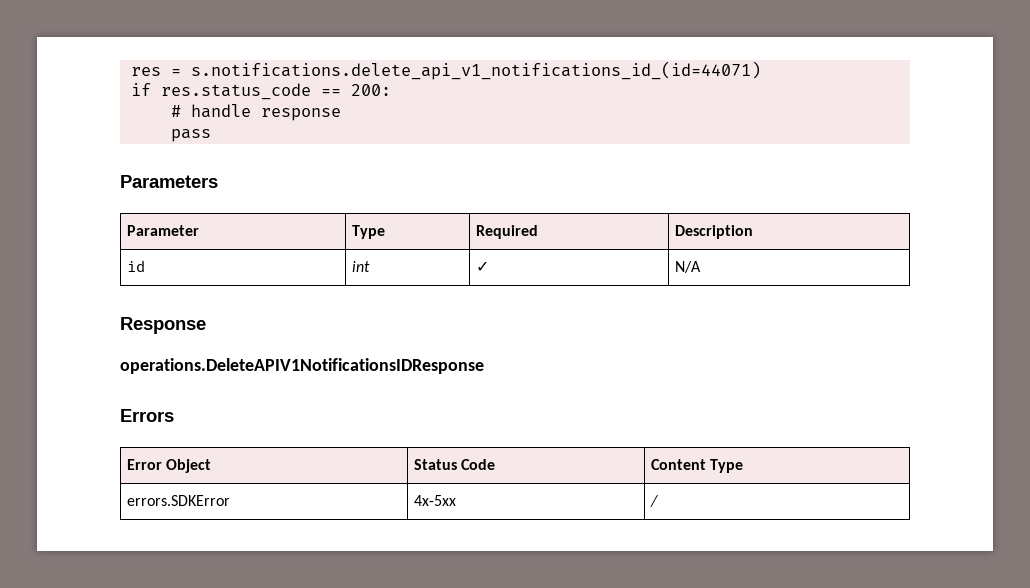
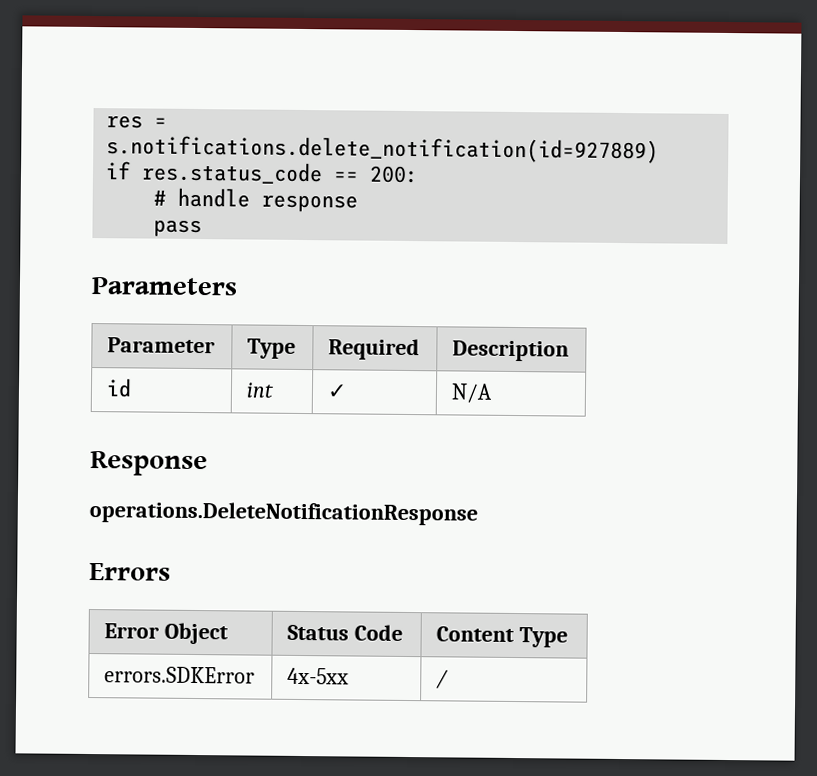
[190,61,761,80] s.notifications.delete_api_v1_notifications_id_(id=44071) -> [106,135,660,164] s.notifications.delete_notification(id=927889)
[120,358,484,374] operations.DeleteAPIV1NotificationsIDResponse -> [89,501,478,526] operations.DeleteNotificationResponse

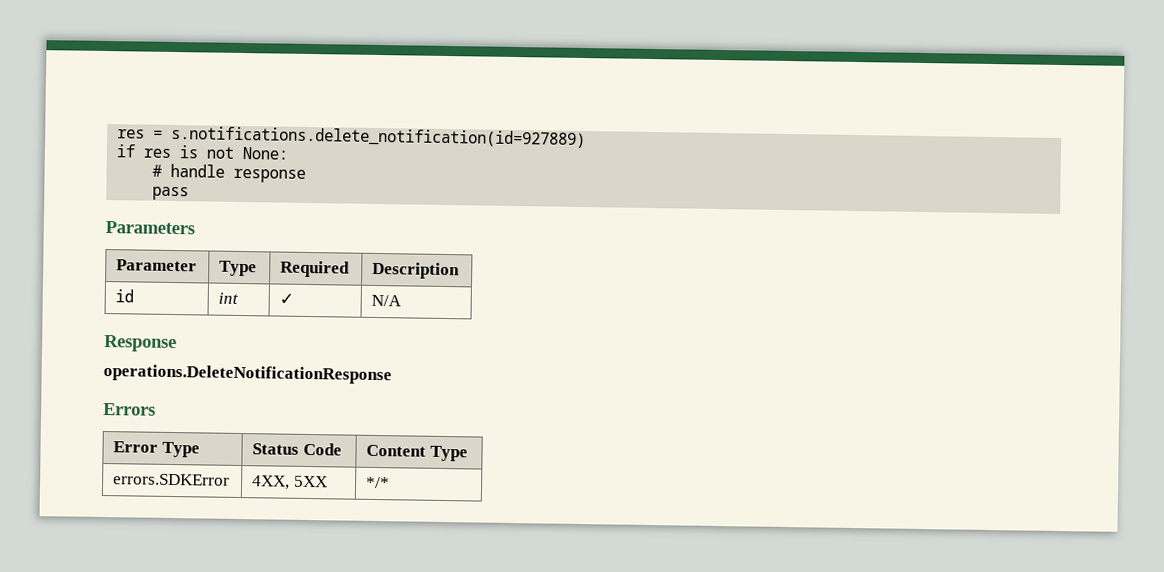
[141,161,420,185] res.status_code == 200: -> [143,145,289,160] res is not None:
[163,622,228,645] Object -> [161,441,200,458] Type
[287,667,350,685] [436,669,450,689] 4x-5xx | / -> [251,475,328,490] [366,476,391,489] 4XX, 5XX | */*

